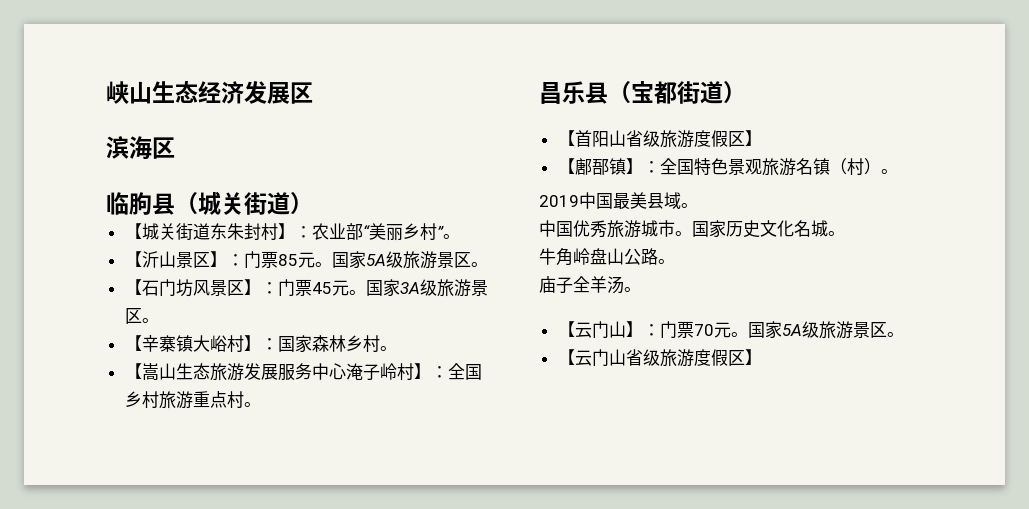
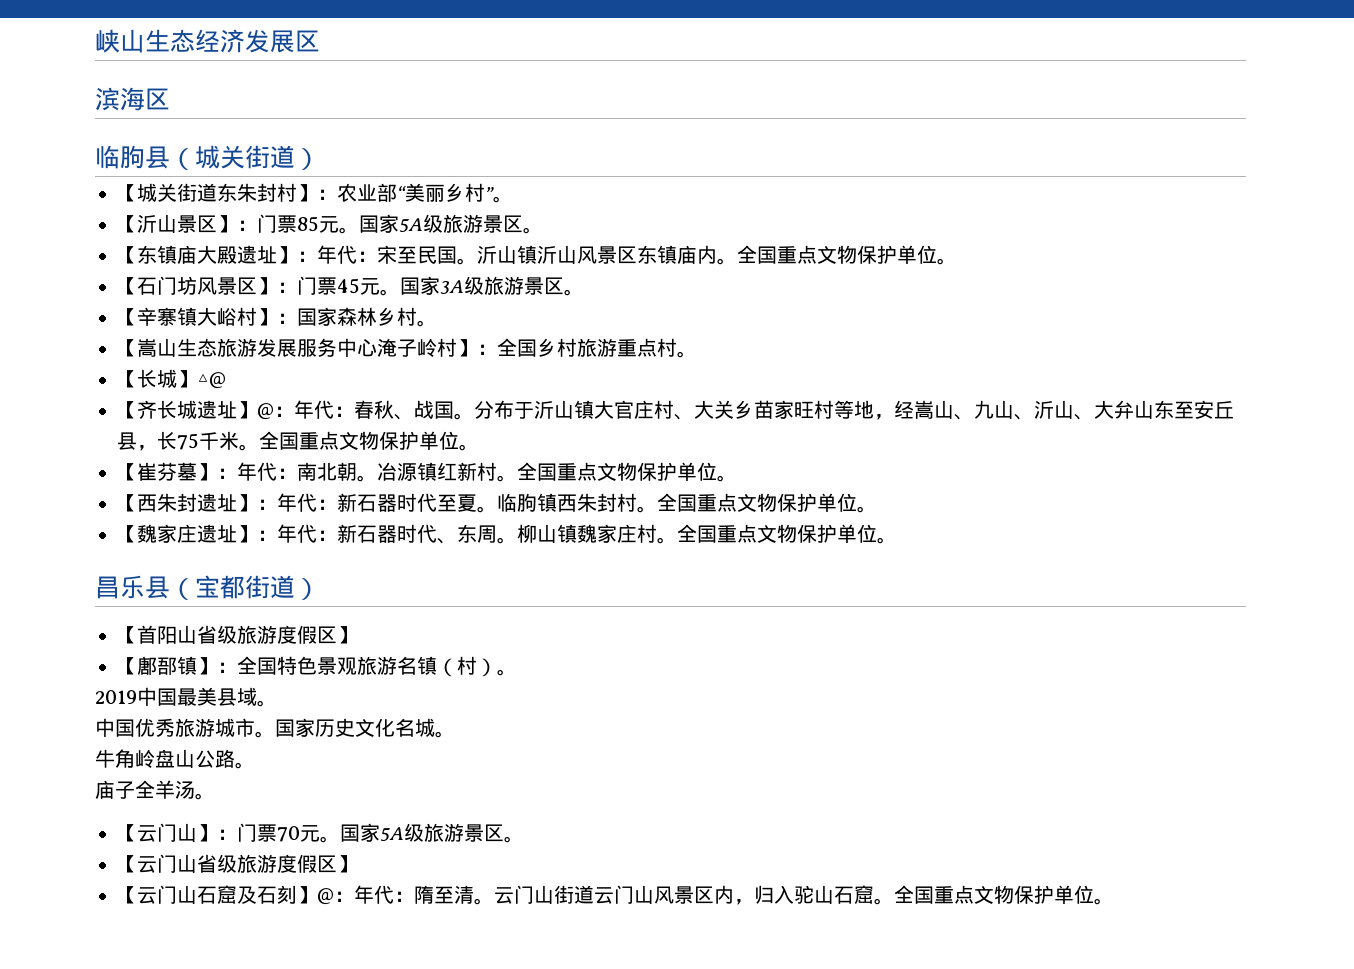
(488, 264) none -> [117,245,957,265] // 【东镇庙大殿遗址】：年代：宋至民国。沂山镇沂山风景区东镇庙内。全国重点文物保护单位。
(261, 404) none -> [117,369,226,389] [117,400,1234,420] [117,431,479,451] [117,462,737,482] [117,493,877,513] [117,524,897,544] // 【长城】△@ // 【齐长城遗址】@：年代：春秋、战国。分布于沂山镇大官庄村、大关乡苗家旺村等地，经嵩山、九山、沂山、大弁山东至安丘县，长75千米。全国重点文物保护单位。 // 【崔芬墓】：年代：南北朝。冶源镇红新村。全国重点文物保护单位。 // 【西朱封遗址】：年代：新石器时代至夏。临朐镇西朱封村。全国重点文物保护单位。 // 【魏家庄遗址】：年代：新石器时代、东周。柳山镇魏家庄村。全国重点文物保护单位。
(762, 357) none -> [117,885,1114,905] // 【云门山石窟及石刻】@：年代：隋至清。云门山街道云门山风景区内，归入驼山石窟。全国重点文物保护单位。

